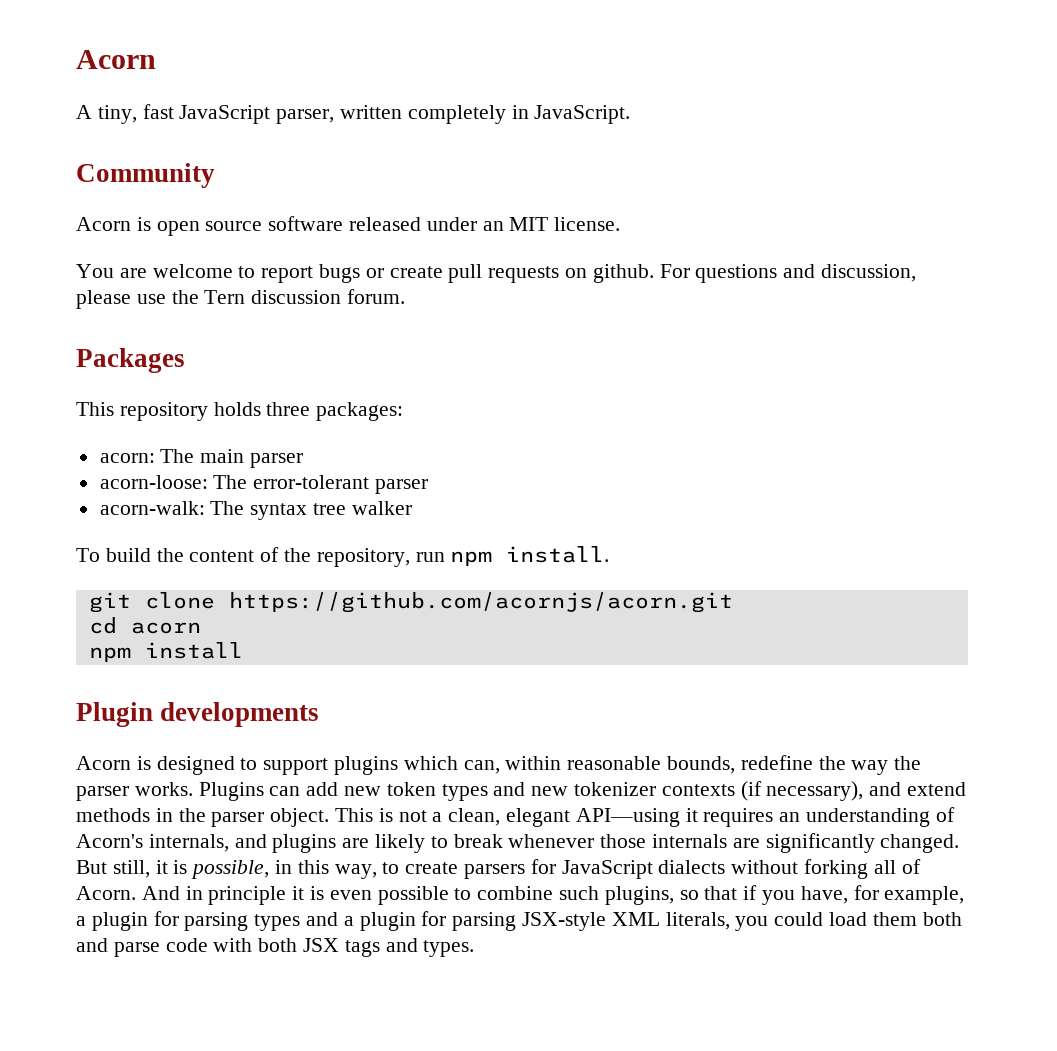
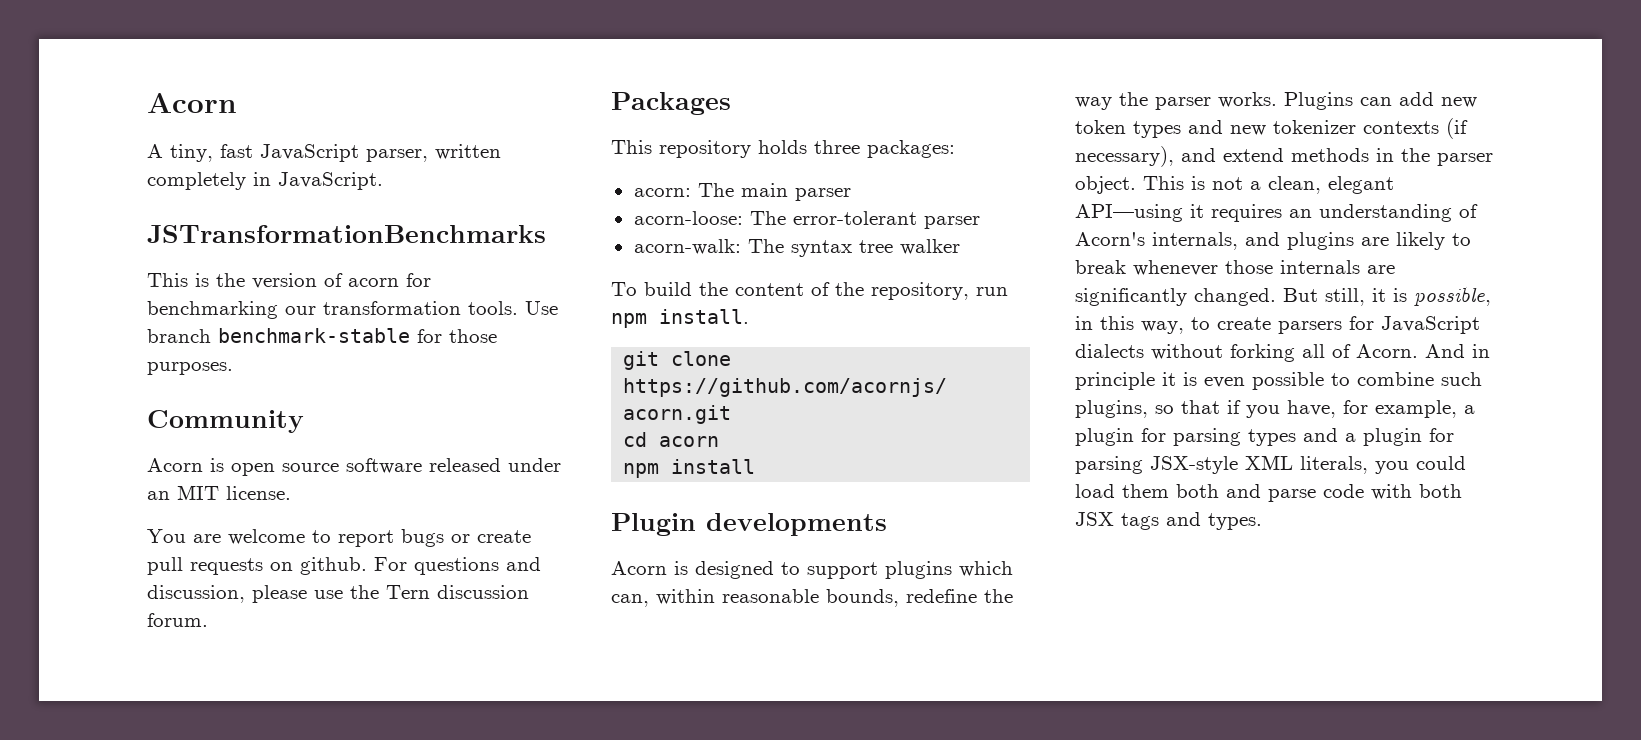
(631, 114) none -> [147,225,546,243] [147,273,431,289] [147,301,558,319] [147,328,497,343] [147,362,233,375] // JSTransformationBenchmarks // This is the version of acorn for benchmarking our transformation tools. Use branch benchmark-stable for those purposes.

